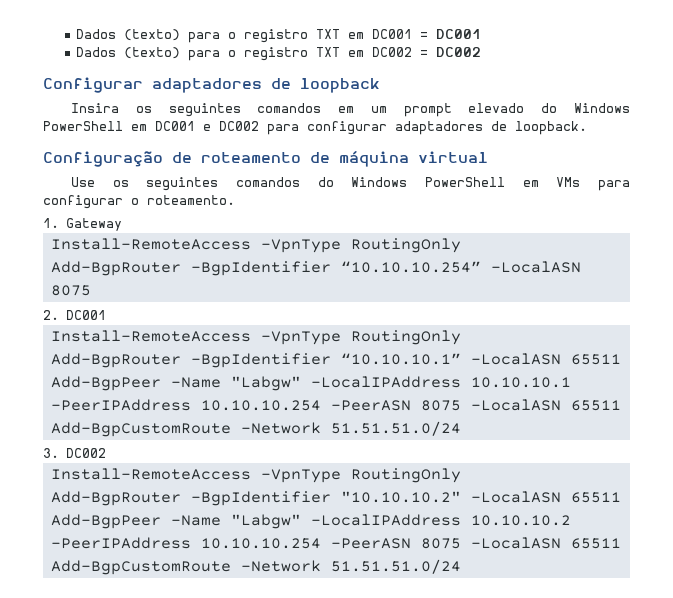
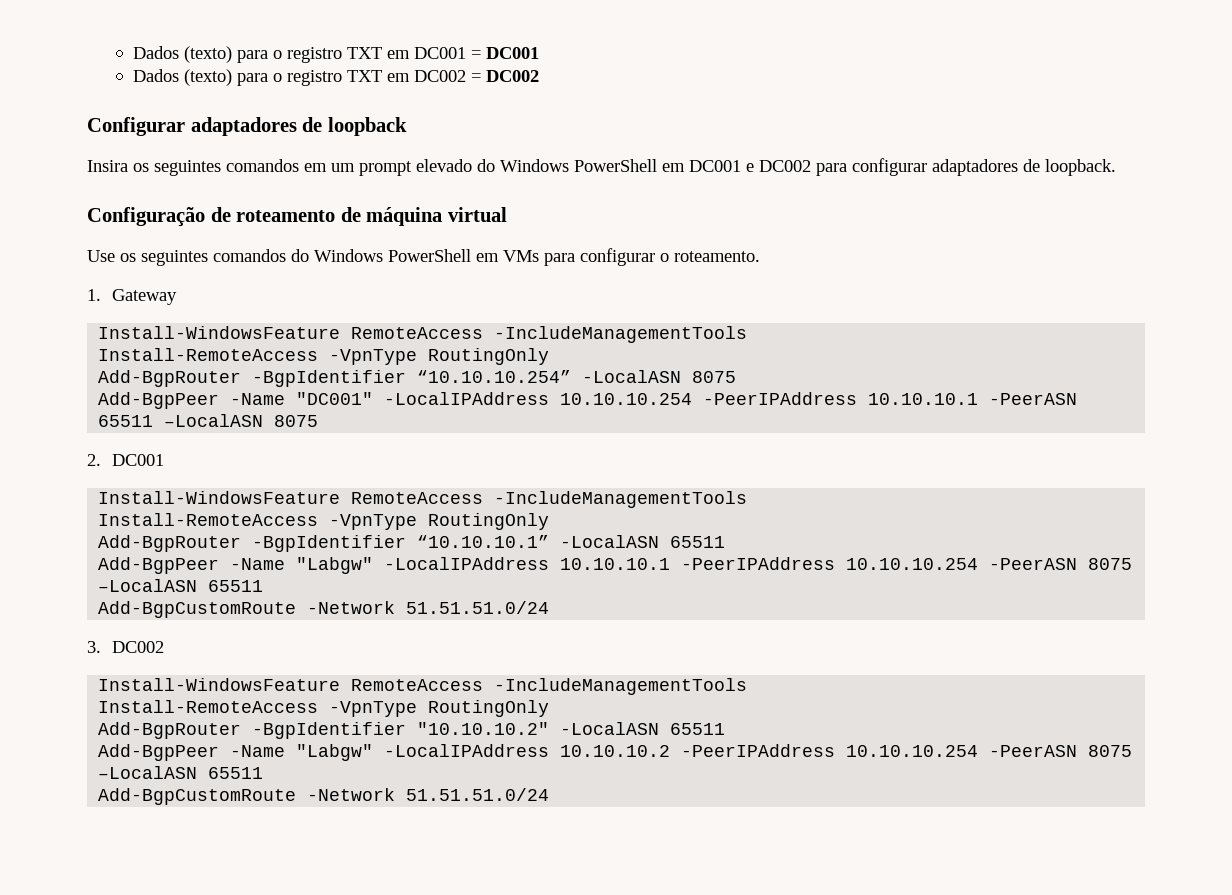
(122, 224) none -> [98,326,748,343] // Install-WindowsFeature RemoteAccess -IncludeManagementTools
(91, 290) none -> [98,392,1078,409] [98,414,319,427] // Add-BgpPeer -Name "DC001" -LocalIPAddress 10.10.10.254 -PeerIPAddress 10.10.10.1 -PeerASN 65511 –LocalASN 8075
(106, 315) none -> [98,491,748,508] // Install-WindowsFeature RemoteAccess -IncludeManagementTools
(106, 453) none -> [98,678,748,695] // Install-WindowsFeature RemoteAccess -IncludeManagementTools

